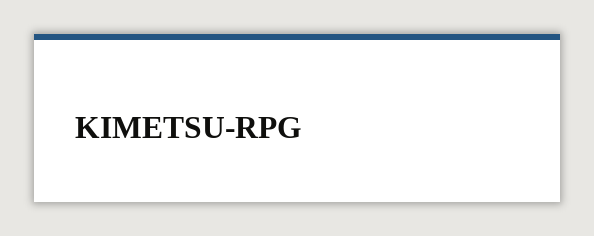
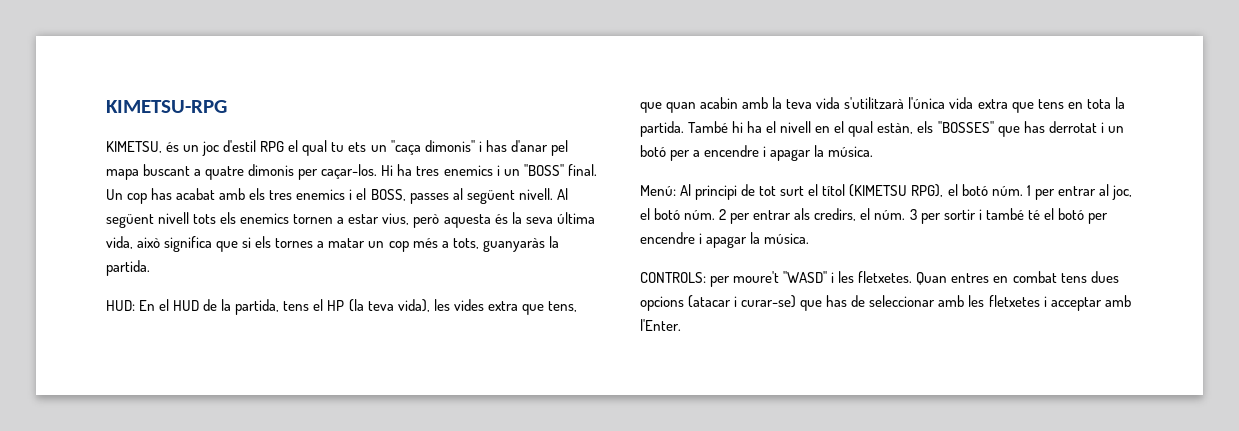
(302, 127) none -> [106,140,568,156] [106,164,597,180] [106,188,568,204] [106,212,595,228] [106,236,559,252] [106,260,150,276] [106,299,577,315] [640,97,1125,113] [640,121,1124,137] [640,145,874,161] [640,184,1132,200] [640,208,1108,224] [640,232,810,248] [640,271,1119,287] [640,295,1131,311] [640,319,681,331] // KIMETSU, és un joc d'estil RPG el qual tu ets un "caça dimonis" i has d'anar pel mapa buscant a quatre dimonis per caçar-los. Hi ha tres enemics i un "BOSS" final. Un cop has acabat amb els tres enemics i el BOSS, passes al següent nivell. Al següent nivell tots els enemics tornen a estar vius, però aquesta és la seva última vida, això significa que si els tornes a matar un cop més a tots, guanyaràs la partida. // HUD: En el HUD de la partida, tens el HP (la teva vida), les vides extra que tens, que quan acabin amb la teva vida s'utilitzarà l'única vida extra que tens en tota la partida. També hi ha el nivell en el qual estàn, els "BOSSES" que has derrotat i un botó per a encendre i apagar la música. // Menú: Al principi de tot surt el títol (KIMETSU RPG), el botó núm. 1 per entrar al joc, el botó núm. 2 per entrar als credirs, el núm. 3 per sortir i també té el botó per encendre i apagar la música. // CONTROLS: per moure't "WASD" i les fletxetes. Quan entres en combat tens dues opcions (atacar i curar-se) que has de seleccionar amb les fletxetes i acceptar amb l'Enter.

